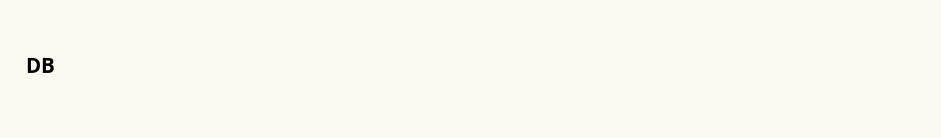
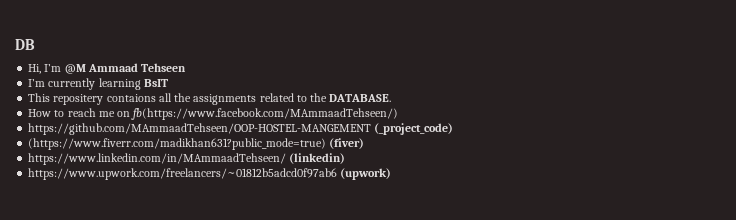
(56, 65) none -> [28,63,187,74] [28,78,168,90] [28,93,392,105] [28,108,399,120] [28,123,454,135] [28,138,365,150] [28,153,346,165] [28,168,392,180] // Hi, I’m @M Ammaad Tehseen // I’m currently learning BsIT // This repositery contaions all the assignments related to the DATABASE. // How to reach me on fb(https://www.facebook.com/MAmmaadTehseen/) // https://github.com/MAmmaadTehseen/OOP-HOSTEL-MANGEMENT (_project_code) // (https://www.fiverr.com/madikhan631?public_mode=true) (fiver) // https://www.linkedin.com/in/MAmmaadTehseen/ (linkedin) // https://www.upwork.com/freelancers/~01812b5adcd0f97ab6 (upwork)

